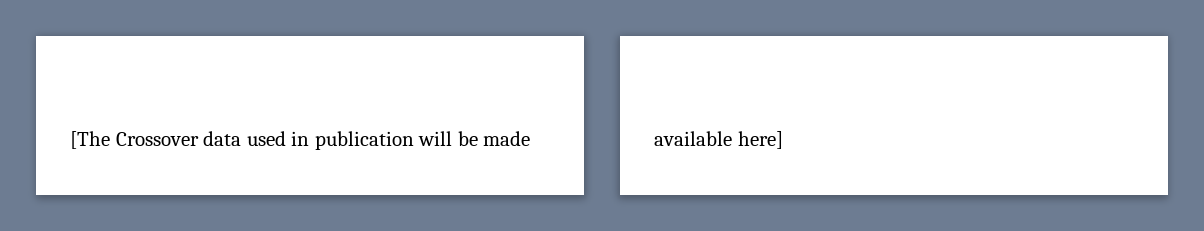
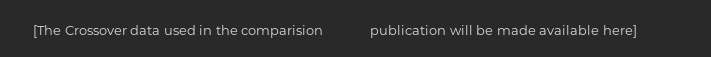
(310, 138) none -> [215,25,324,38] the comparision

